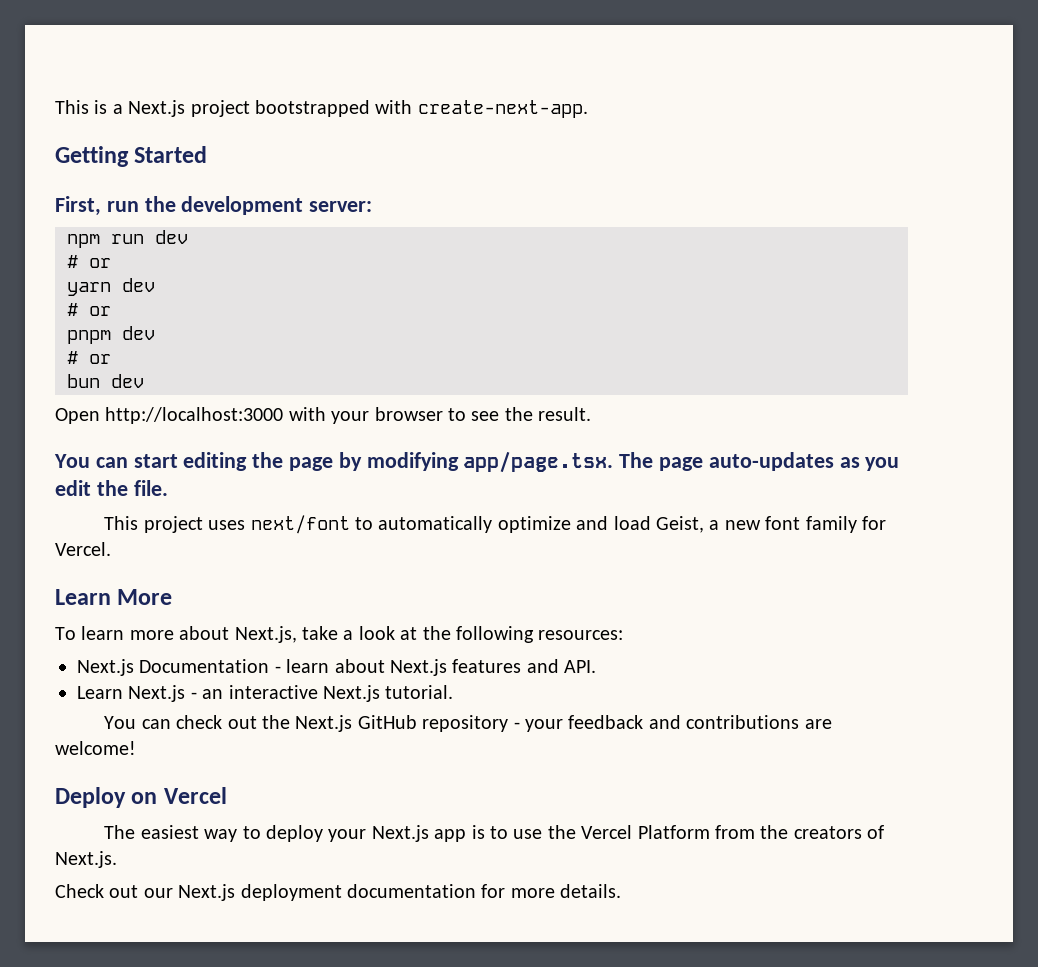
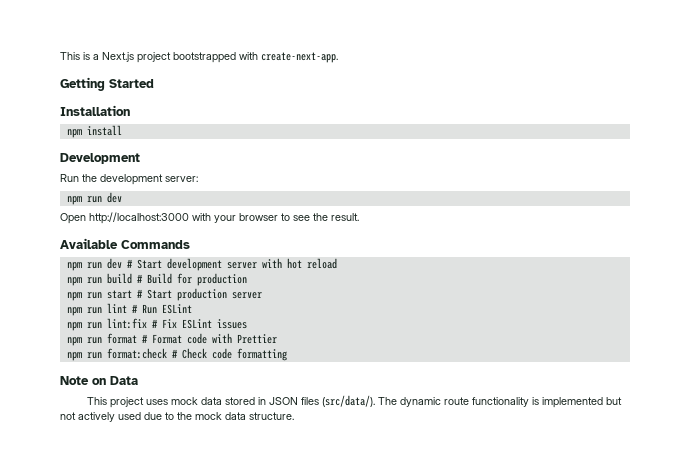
[55,196,139,216] First, run -> [60,105,130,116] [66,125,122,138] [60,153,140,164] [60,174,79,182] Installation // npm install // Development // Run
[67,255,111,268] [67,278,155,296] [67,303,111,316] [67,326,155,344] [67,351,111,364] [67,374,144,388] // # or // yarn dev // # or // pnpm dev // # or // bun dev -> (122, 197) none
[54,451,900,473] [55,480,168,496] [104,515,886,534] [55,542,111,556] [55,589,173,605] [55,626,624,643] [77,659,597,676] [77,685,454,702] [104,715,832,732] [55,741,136,755] [55,787,227,808] [104,825,885,842] [55,851,117,868] [55,884,622,901] You can start editing the page by modifying app/page.tsx. The page auto-updates as you edit the file. // This project uses next/font to automatically optimize and load Geist, a new font family for Vercel. // Learn More // To learn more about Next.js, take a look at the following resources: // Next.js Documentation - learn about Next.js features and API. // Learn Next.js - an interactive Next.js tutorial. // You can check out the Next.js GitHub repository - your feedback and contributions are welcome! // Deploy on Vercel // The easiest way to deploy your Next.js app is to use the Vercel Platform from the creators of Next.js. // Check out our Next.js deployment documentation for more details. -> [60,238,190,249] [66,258,337,271] [66,273,247,286] [66,288,262,301] [66,303,192,316] [66,318,247,331] [66,333,277,346] [66,348,287,361] [60,376,138,385] [86,395,622,408] [60,412,294,422] Available Commands // npm run dev # Start development server with hot reload // npm run build # Build for production // npm run start # Start production server // npm run lint # Run ESLint // npm run lint:fix # Fix ESLint issues // npm run format # Format code with Prettier // npm run format:check # Check code formatting // Note on Data // This project uses mock data stored in JSON files (src/data/). The dynamic route functionality is implemented but not actively used due to the mock data structure.

